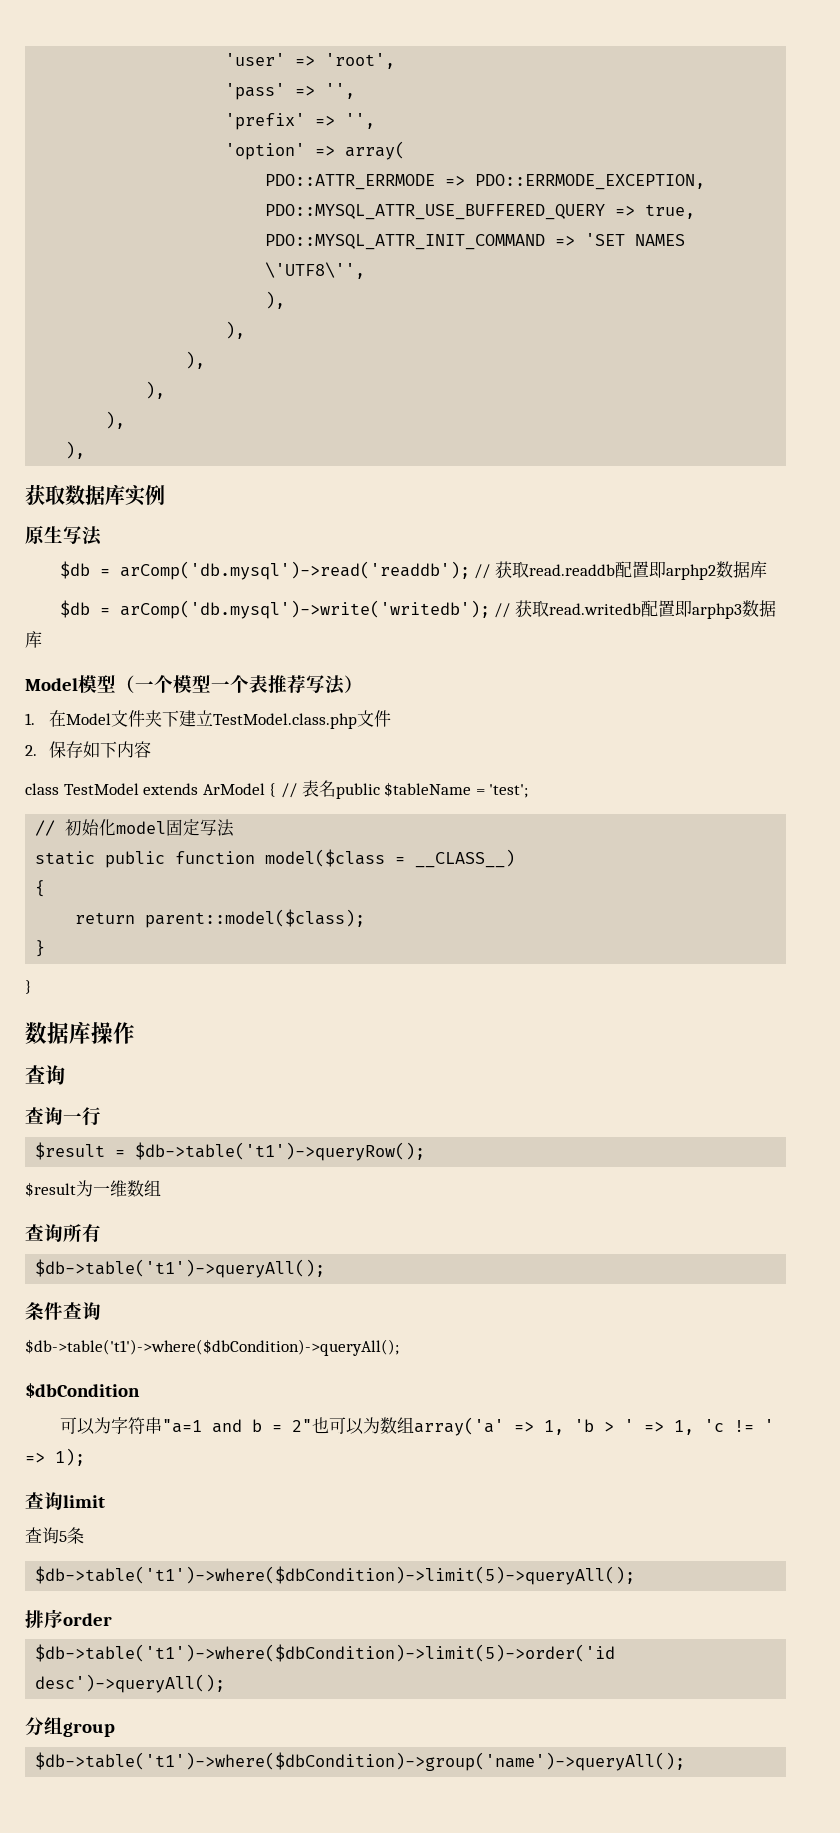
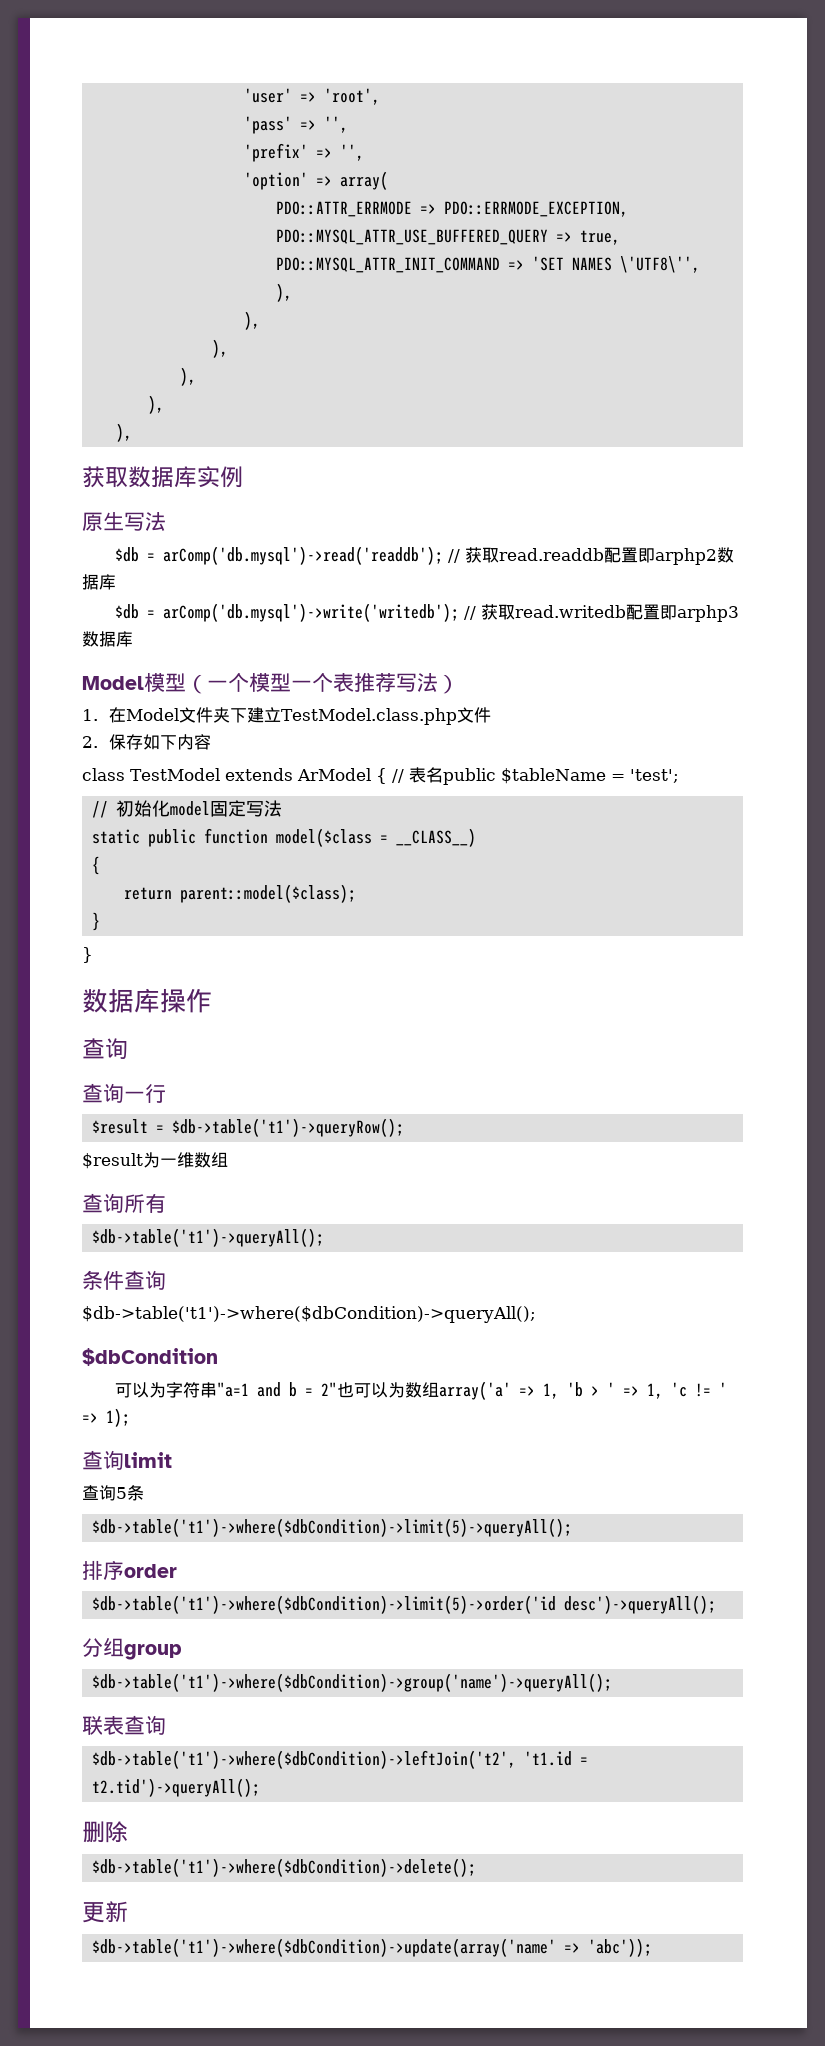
(686, 1761) none -> [82,1715,166,1735] [92,1750,589,1769] [92,1778,261,1797] [82,1821,128,1843] [92,1858,477,1877] [82,1901,128,1923] [92,1938,653,1957] // 联表查询 // $db->table('t1')->where($dbCondition)->leftJoin('t2', 't1.id = t2.tid')->queryAll(); // 删除 // $db->table('t1')->where($dbCondition)->delete(); // 更新 // $db->table('t1')->where($dbCondition)->update(array('name' => 'abc'));

